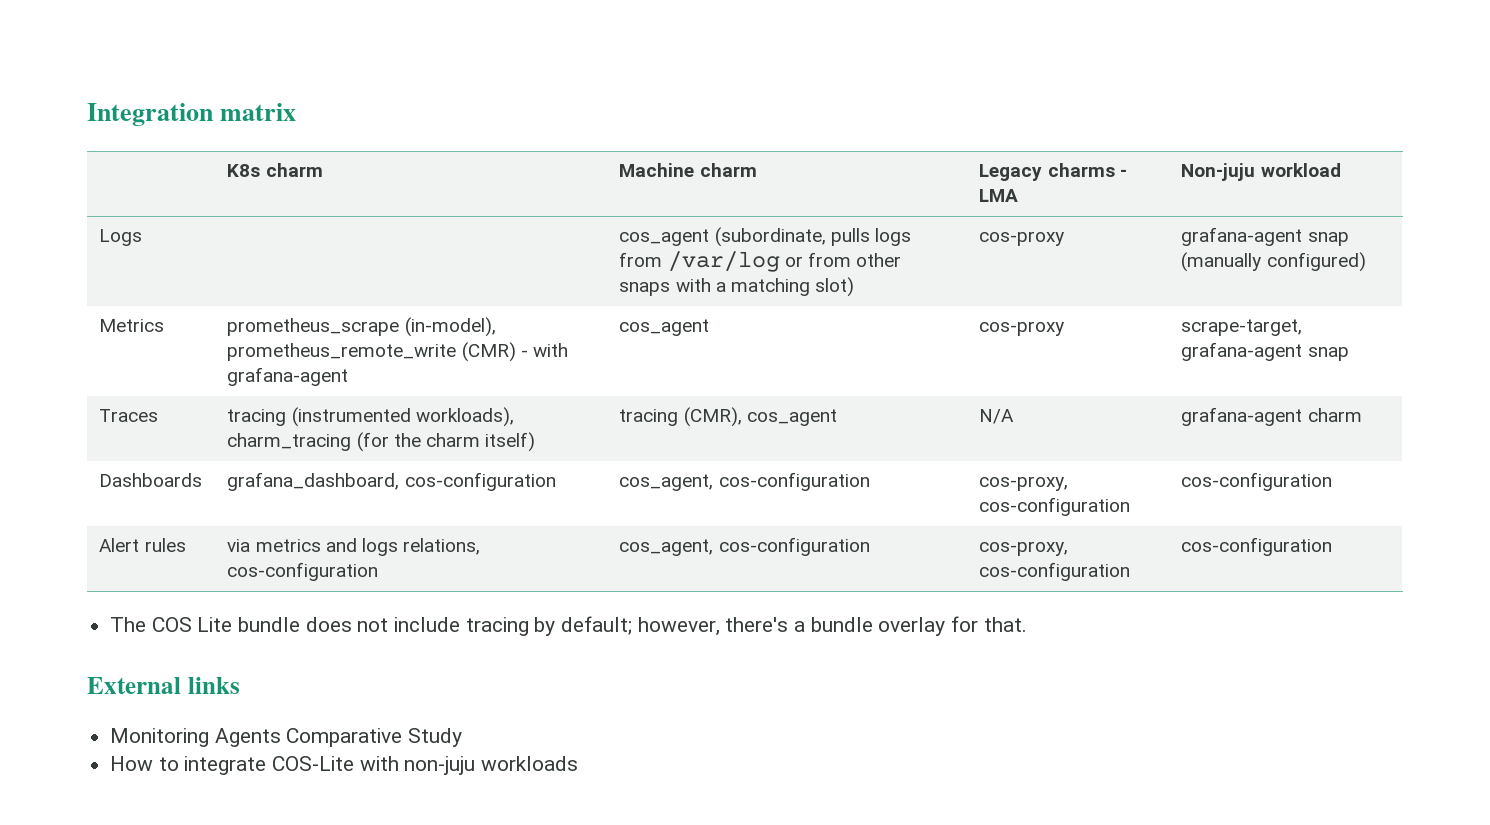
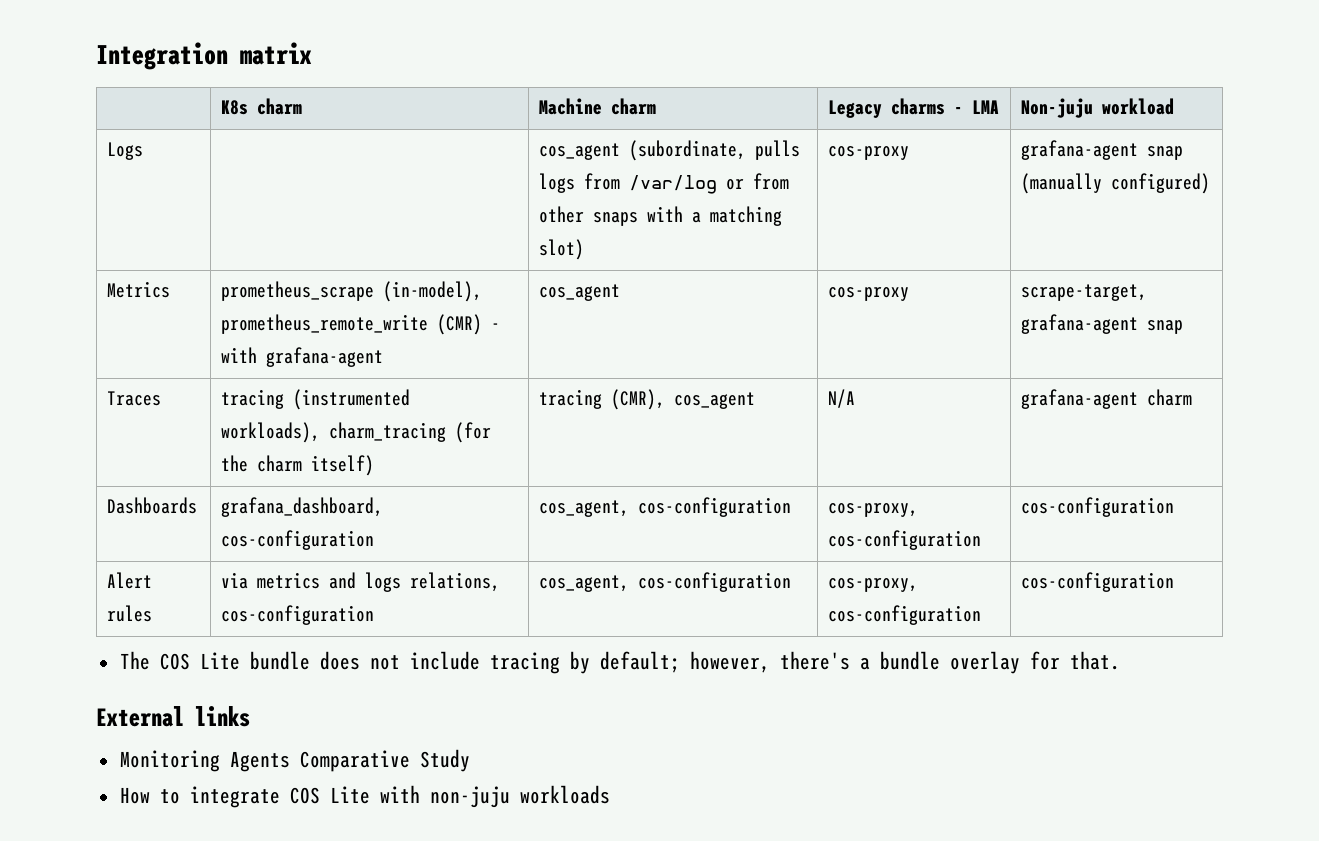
[272,756,355,771] COS-Lite -> [289,786,370,804] COS Lite

